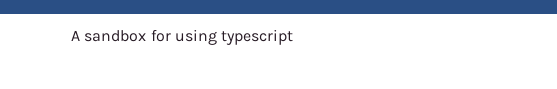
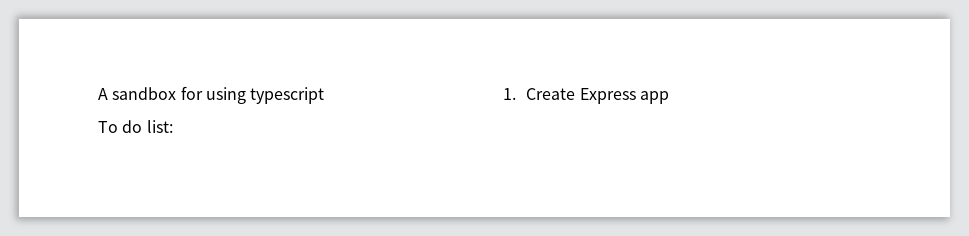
(294, 37) none -> [98,120,173,133] [503,88,669,104] // To do list: // 1. Create Express app

